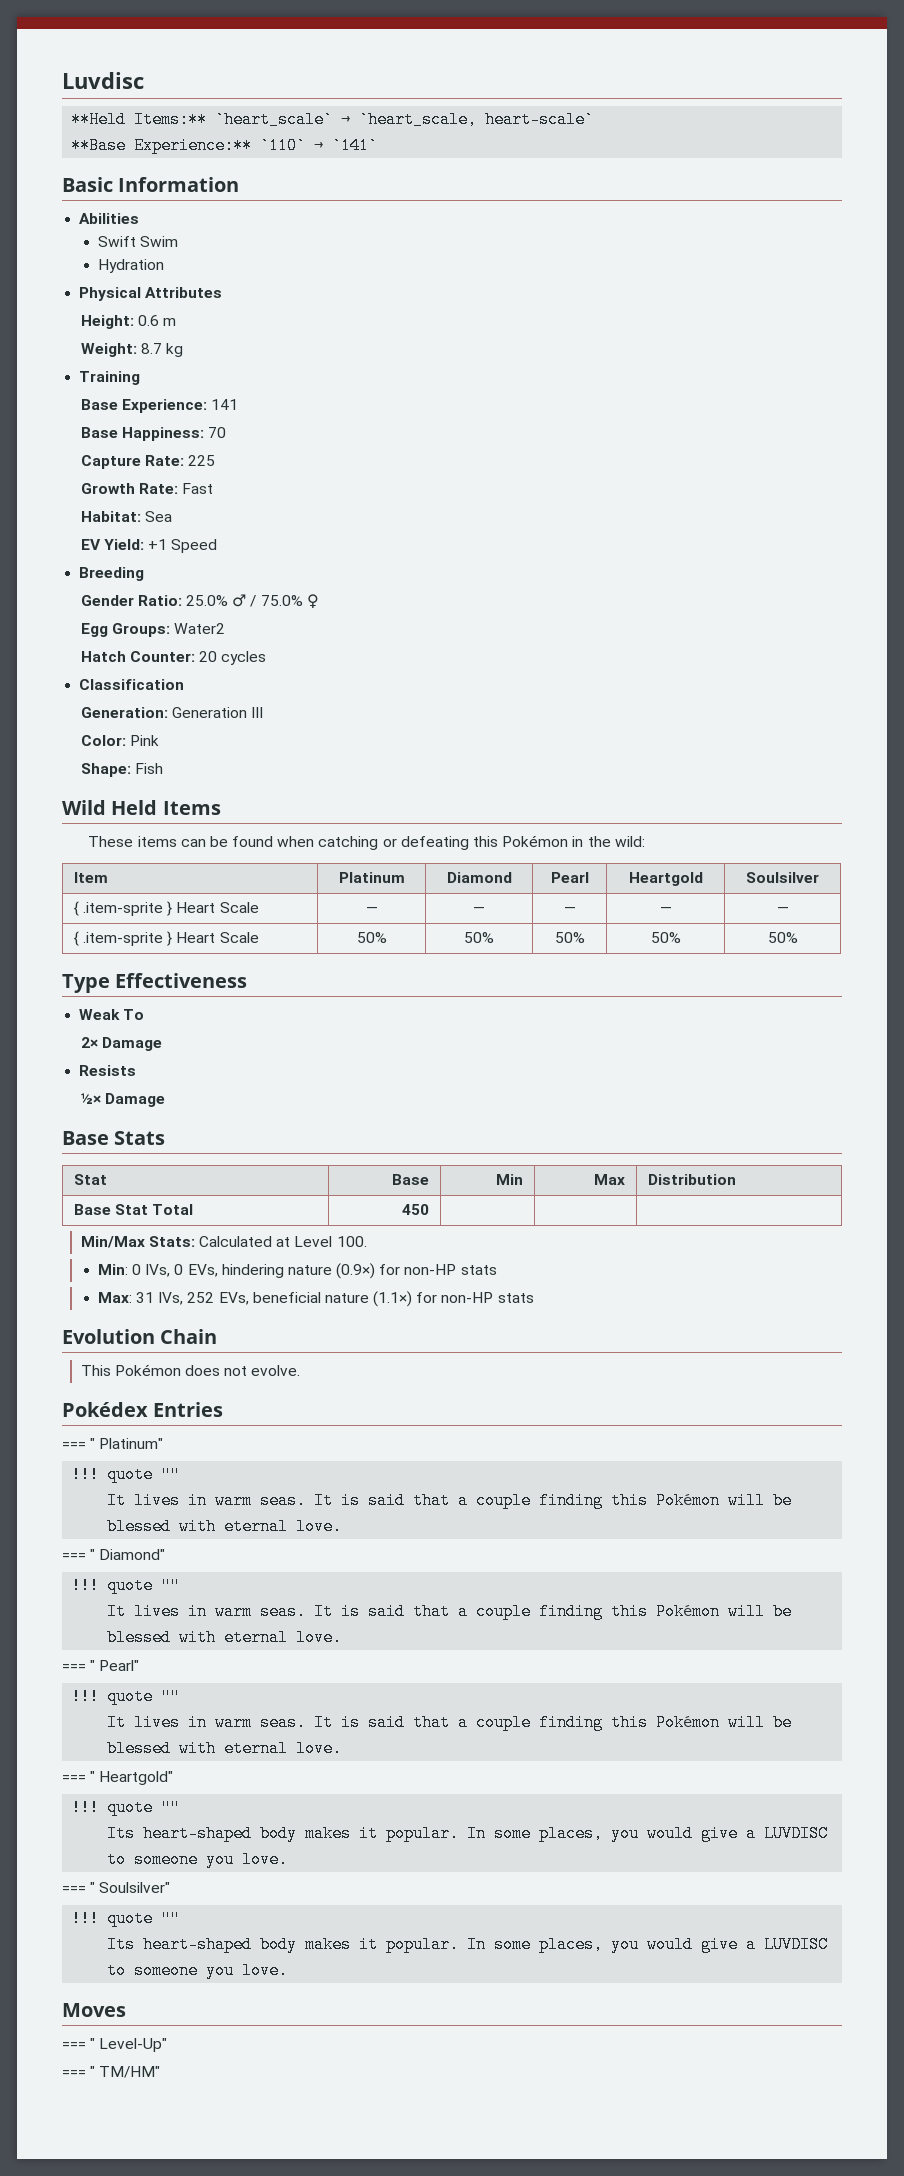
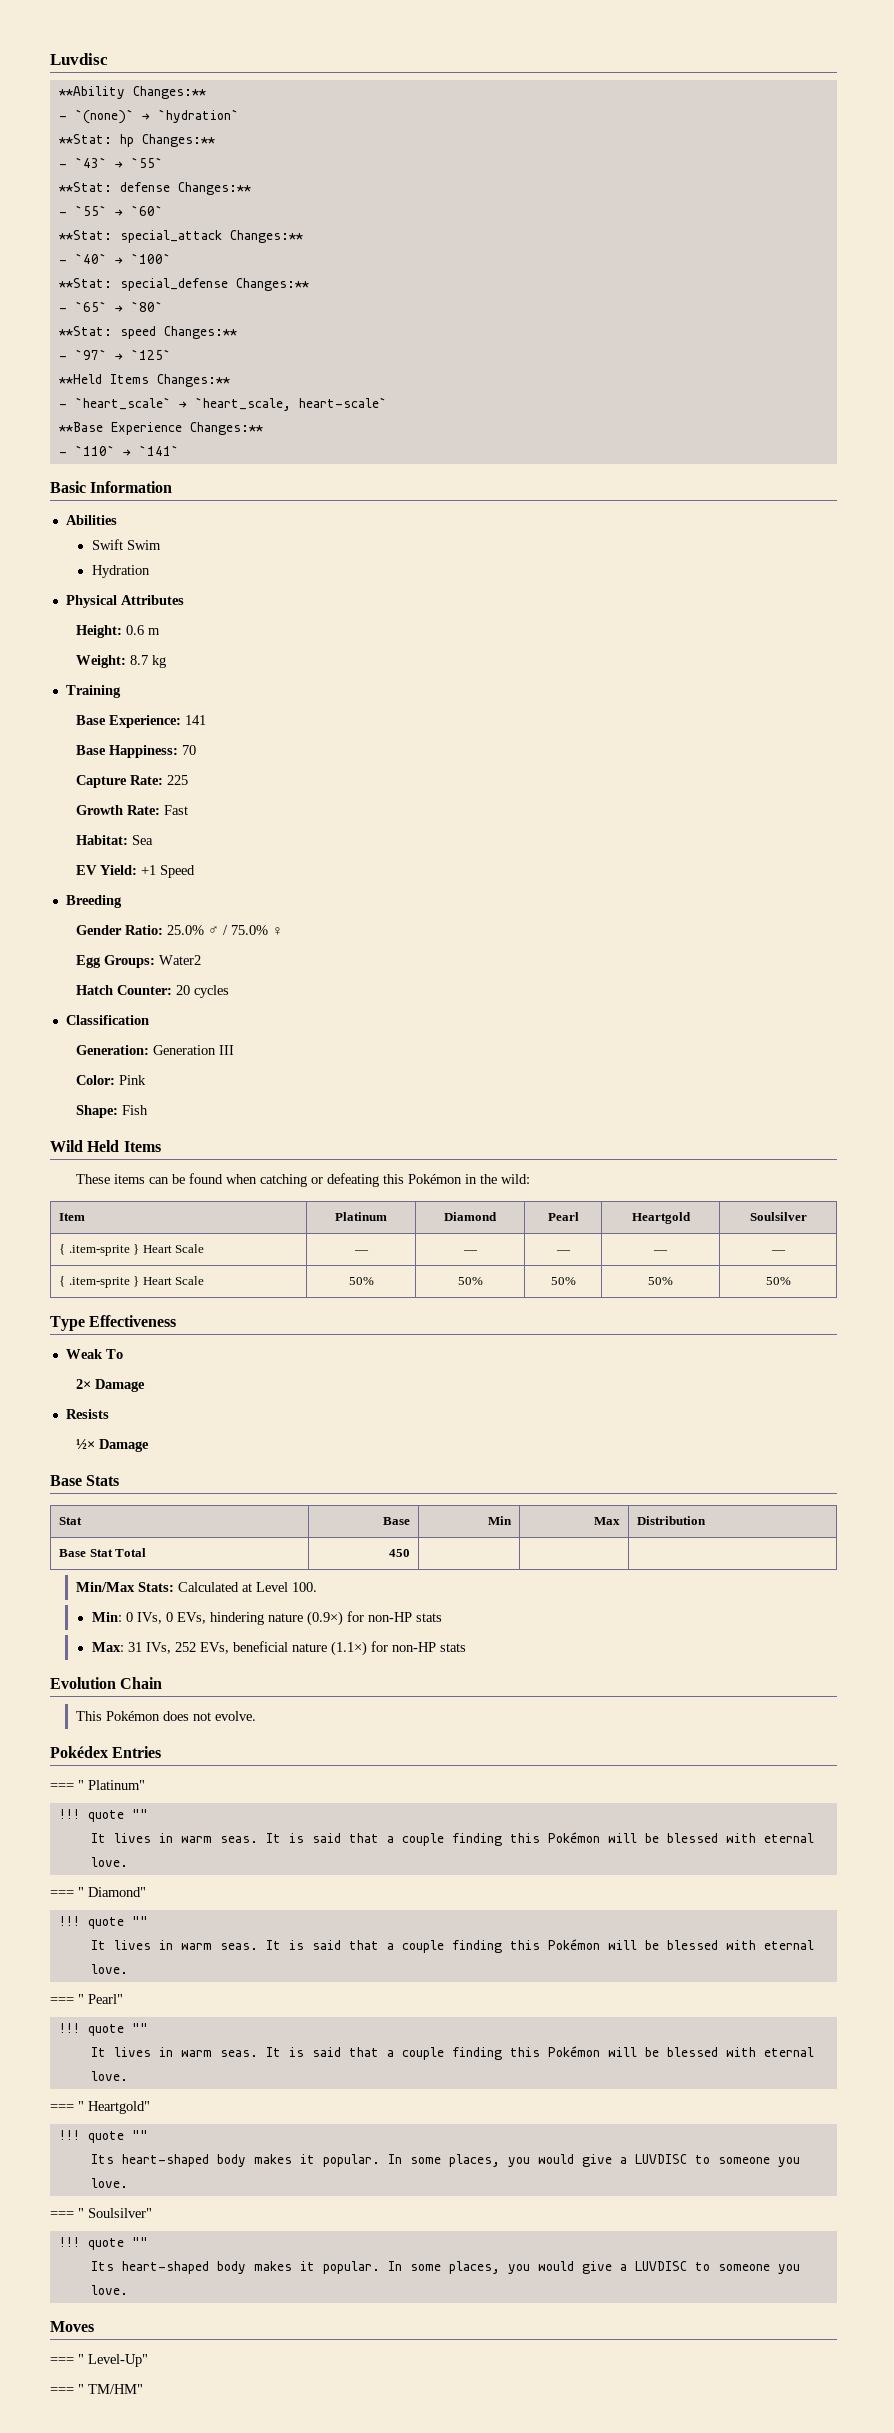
[71,111,208,128] **Held Items:** -> [58,86,206,99] [58,109,239,124] [58,134,215,147] [58,157,163,168] [58,182,251,195] [58,205,163,216] [58,230,303,243] [58,253,171,264] [58,278,309,291] [58,301,163,312] [58,326,237,339] [58,349,171,360] [58,374,230,387] [58,404,67,408] **Ability Changes:** // - `(none)` → `hydration` // **Stat: hp Changes:** // - `43` → `55` // **Stat: defense Changes:** // - `55` → `60` // **Stat: special_attack Changes:** // - `40` → `100` // **Stat: special_defense Changes:** // - `65` → `80` // **Stat: speed Changes:** // - `97` → `125` // **Held Items Changes:** // -
[134,137,253,154] Experience:** -> [110,422,263,435] [58,452,67,456] Experience Changes:** // -

